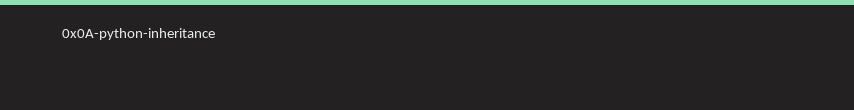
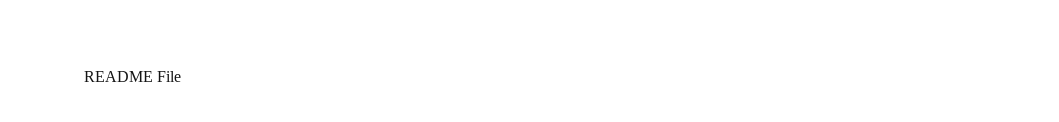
[62,28,215,40] 0x0A-python-inheritance -> [84,71,182,82] README File

